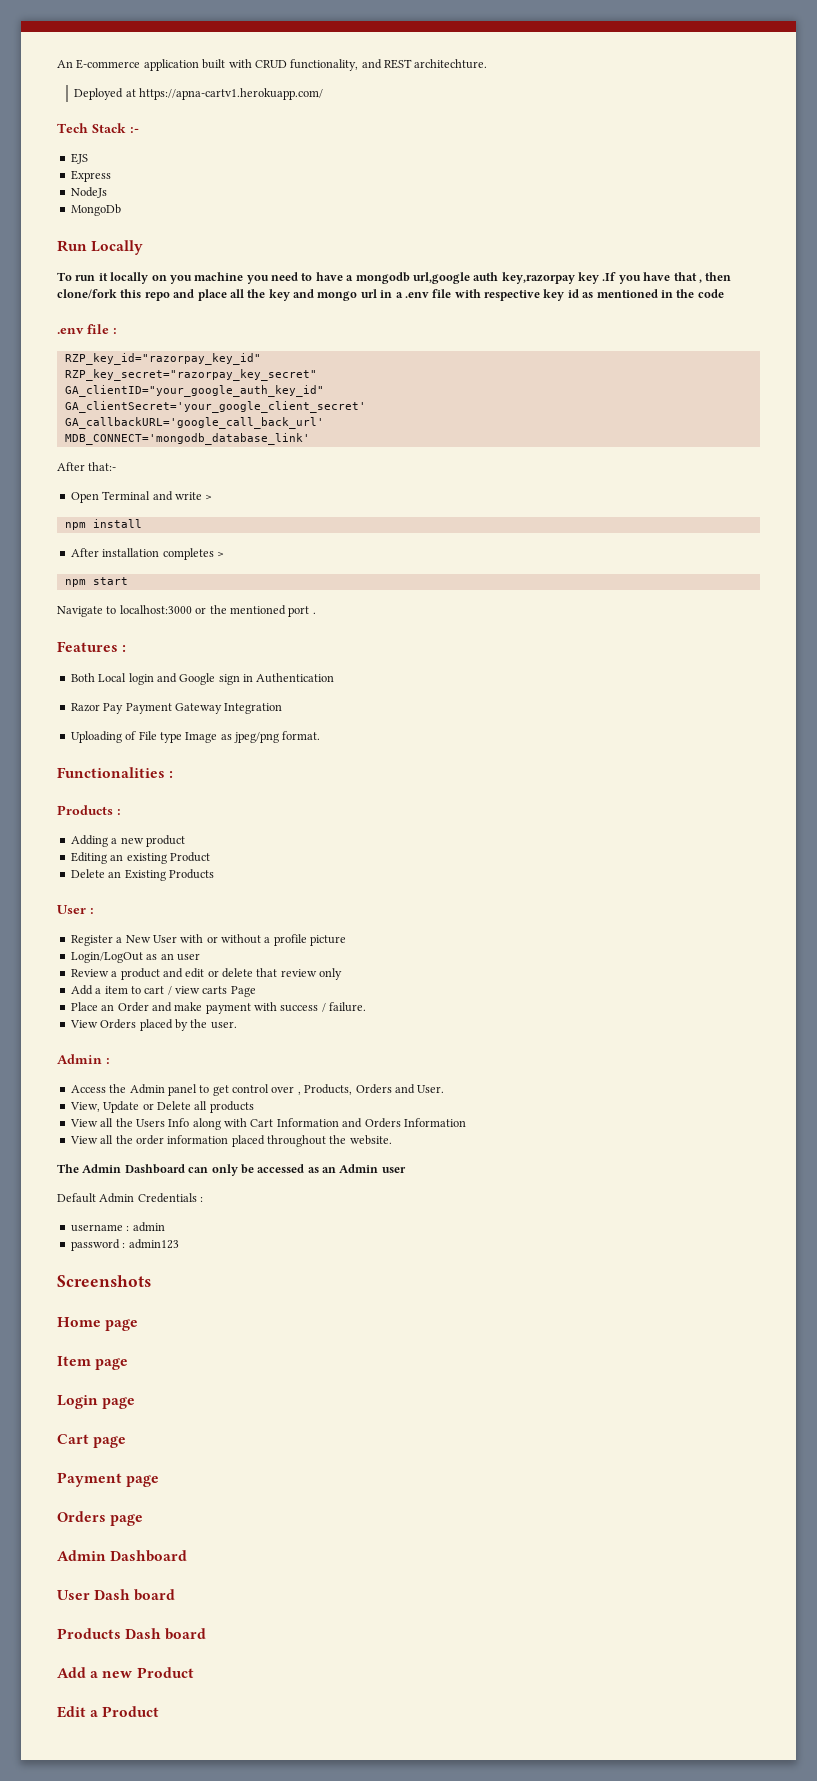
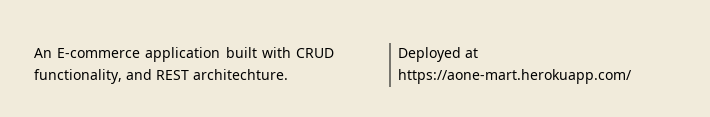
[139,88,324,100] [57,123,139,133] [70,153,88,164] [70,170,111,182] [70,187,107,198] [70,204,121,216] [57,240,144,255] [57,272,732,284] [57,289,724,301] [57,324,117,334] [64,353,261,365] [64,369,317,381] [64,385,324,397] [64,401,366,413] [64,417,324,429] [64,433,310,445] [57,462,117,471] [70,491,213,503] [64,519,142,530] [70,548,224,560] [64,577,128,587] [57,605,316,617] [57,641,127,652] [70,673,335,685] [70,703,283,714] [70,731,321,743] [57,767,174,778] [57,805,121,815] [70,835,185,847] [70,852,210,864] [70,869,214,881] [57,905,94,914] [70,934,347,946] [70,952,200,963] [70,968,343,980] [70,985,256,997] [70,1002,367,1014] [69,1019,237,1031] [57,1054,110,1064] [70,1084,445,1096] [69,1101,254,1113] [69,1118,466,1130] [69,1135,392,1147] [57,1164,406,1176] [57,1193,204,1203] [70,1222,165,1232] [70,1239,179,1251] [57,1275,151,1287] [57,1317,139,1331] [57,1356,129,1370] [57,1395,136,1409] [57,1434,127,1448] [57,1472,160,1487] [57,1511,144,1526] [57,1550,188,1562] [57,1589,176,1601] [57,1628,207,1640] [57,1667,194,1678] [57,1706,160,1718] https://apna-cartv1.herokuapp.com/ // Tech Stack :- // EJS // Express // NodeJs // MongoDb // Run Locally // To run it locally on you machine you need to have a mongodb url,google auth key,razorpay key .If you have that , then clone/fork this repo and place all the key and mongo url in a .env file with respective key id as mentioned in the code // .env file : // RZP_key_id="razorpay_key_id" // RZP_key_secret="razorpay_key_secret" // GA_clientID="your_google_auth_key_id" // GA_clientSecret='your_google_client_secret' // GA_callbackURL='google_call_back_url' // MDB_CONNECT='mongodb_database_link' // After that:- // Open Terminal and write > // npm install // After installation completes > // npm start // Navigate to localhost:3000 or the mentioned port . // Features : // Both Local login and Google sign in Authentication // Razor Pay Payment Gateway Integration // Uploading of File type Image as jpeg/png format. // Functionalities : // Products : // Adding a new product // Editing an existing Product // Delete an Existing Products // User : // Register a New User with or without a profile picture // Login/LogOut as an user // Review a product and edit or delete that review only // Add a item to cart / view carts Page // Place an Order and make payment with success / failure. // View Orders placed by the user. // Admin : // Access the Admin panel to get control over , Products, Orders and User. // View, Update or Delete all products // View all the Users Info along with Cart Information and Orders Information // View all the order information placed throughout the website. // The Admin Dashboard can only be accessed as an Admin user // Default Admin Credentials : // username : admin // password : admin123 // Screenshots // Home page // Item page // Login page // Cart page // Payment page // Orders page // Admin Dashboard // User Dash board // Products Dash board // Add a new Product // Edit a Product -> [398,69,633,84] https://aone-mart.herokuapp.com/

